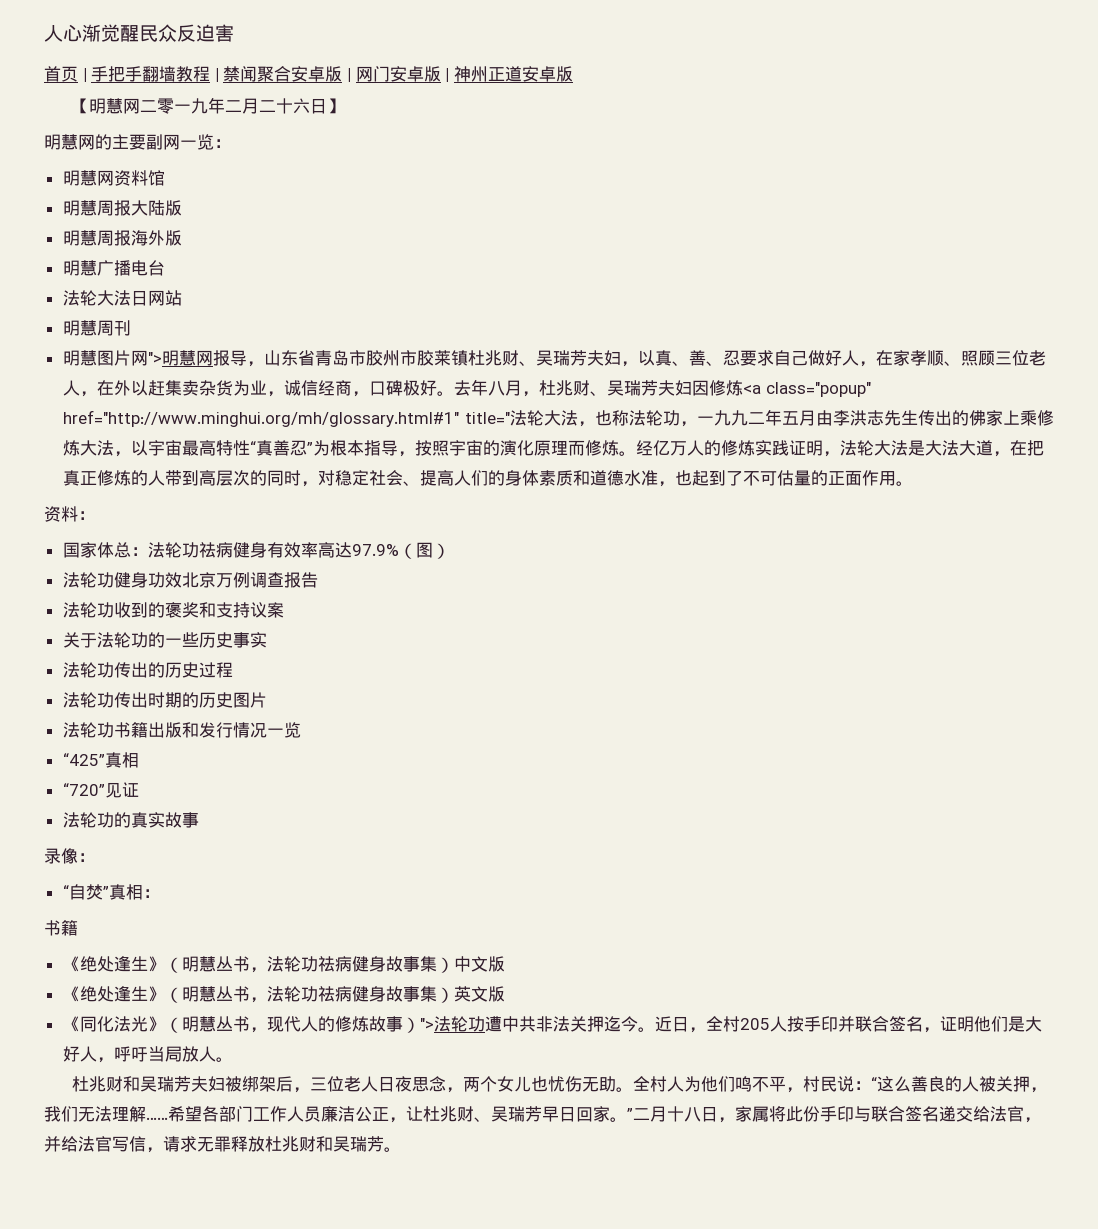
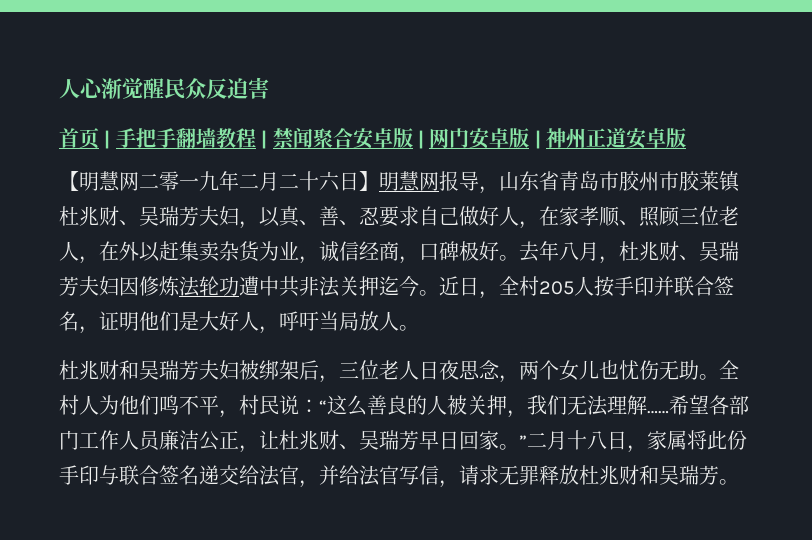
[44,134,231,150] [62,170,165,186] [62,200,182,216] [62,230,182,246] [62,260,165,276] [62,290,182,306] [62,320,131,336] [62,350,162,366] // 明慧网的主要副网一览： // 明慧网资料馆 // 明慧周报大陆版 // 明慧周报海外版 // 明慧广播电台 // 法轮大法日网站 // 明慧周刊 // 明慧图片网"> -> (379, 181) none
[742,382,871,397] [62,409,1054,427] [62,440,1044,457] [62,470,913,487] [44,506,95,522] [62,542,450,559] [62,572,318,588] [62,602,284,618] [62,632,267,648] [62,662,233,678] [62,692,267,708] [62,722,301,738] [62,752,139,768] [62,782,139,798] [62,812,199,828] [44,848,95,864] [62,884,160,900] [44,920,78,936] [62,956,505,973] [62,986,505,1003] [62,1016,434,1033] <a class="popup" href="http://www.minghui.org/mh/glossary.html#1" title="法轮大法，也称法轮功，一九九二年五月由李洪志先生传出的佛家上乘修炼大法，以宇宙最高特性“真善忍”为根本指导，按照宇宙的演化原理而修炼。经亿万人的修炼实践证明，法轮大法是大法大道，在把真正修炼的人带到高层次的同时，对稳定社会、提高人们的身体素质和道德水准，也起到了不可估量的正面作用。 // 资料： // 国家体总：法轮功祛病健身有效率高达97.9%（图） // 法轮功健身功效北京万例调查报告 // 法轮功收到的褒奖和支持议案 // 关于法轮功的一些历史事实 // 法轮功传出的历史过程 // 法轮功传出时期的历史图片 // 法轮功书籍出版和发行情况一览 // “425”真相 // “720”见证 // 法轮功的真实故事 // 录像： // “自焚”真相： // 书籍 // 《绝处逢生》（明慧丛书，法轮功祛病健身故事集）中文版 // 《绝处逢生》（明慧丛书，法轮功祛病健身故事集）英文版 // 《同化法光》（明慧丛书，现代人的修炼故事）"> -> (180, 286) none

